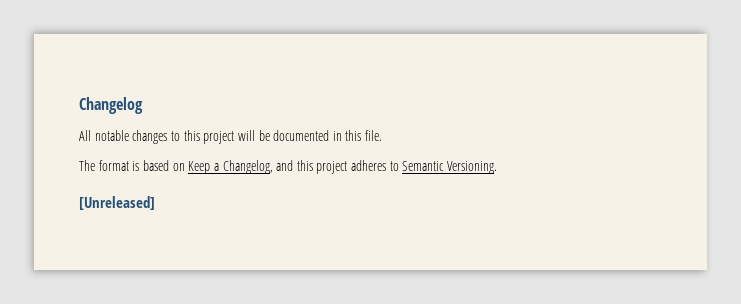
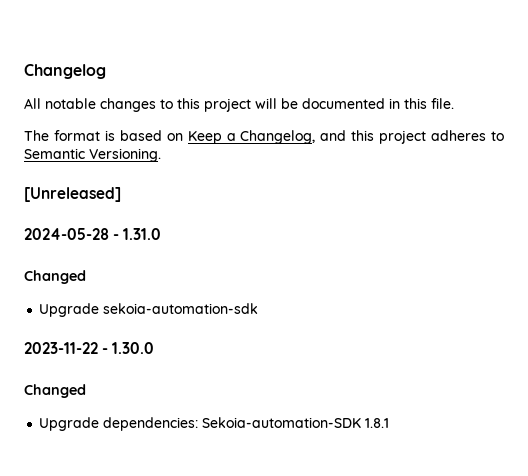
(155, 203) none -> [24,228,162,240] [24,270,86,284] [39,303,259,317] [24,342,155,354] [24,384,86,398] [39,417,390,431] // 2024-05-28 - 1.31.0 // Changed // Upgrade sekoia-automation-sdk // 2023-11-22 - 1.30.0 // Changed // Upgrade dependencies: Sekoia-automation-SDK 1.8.1

